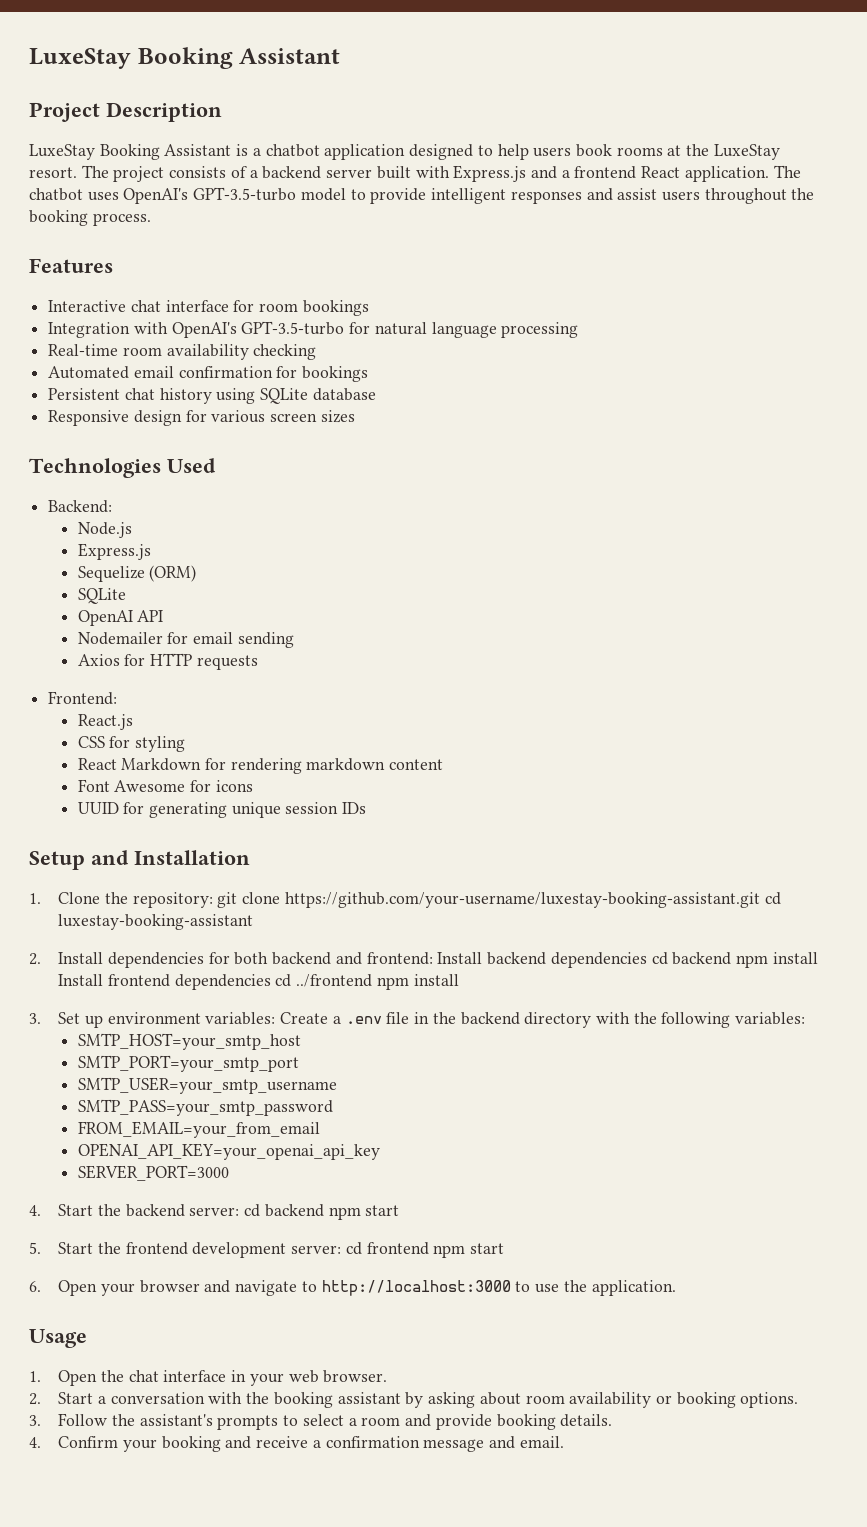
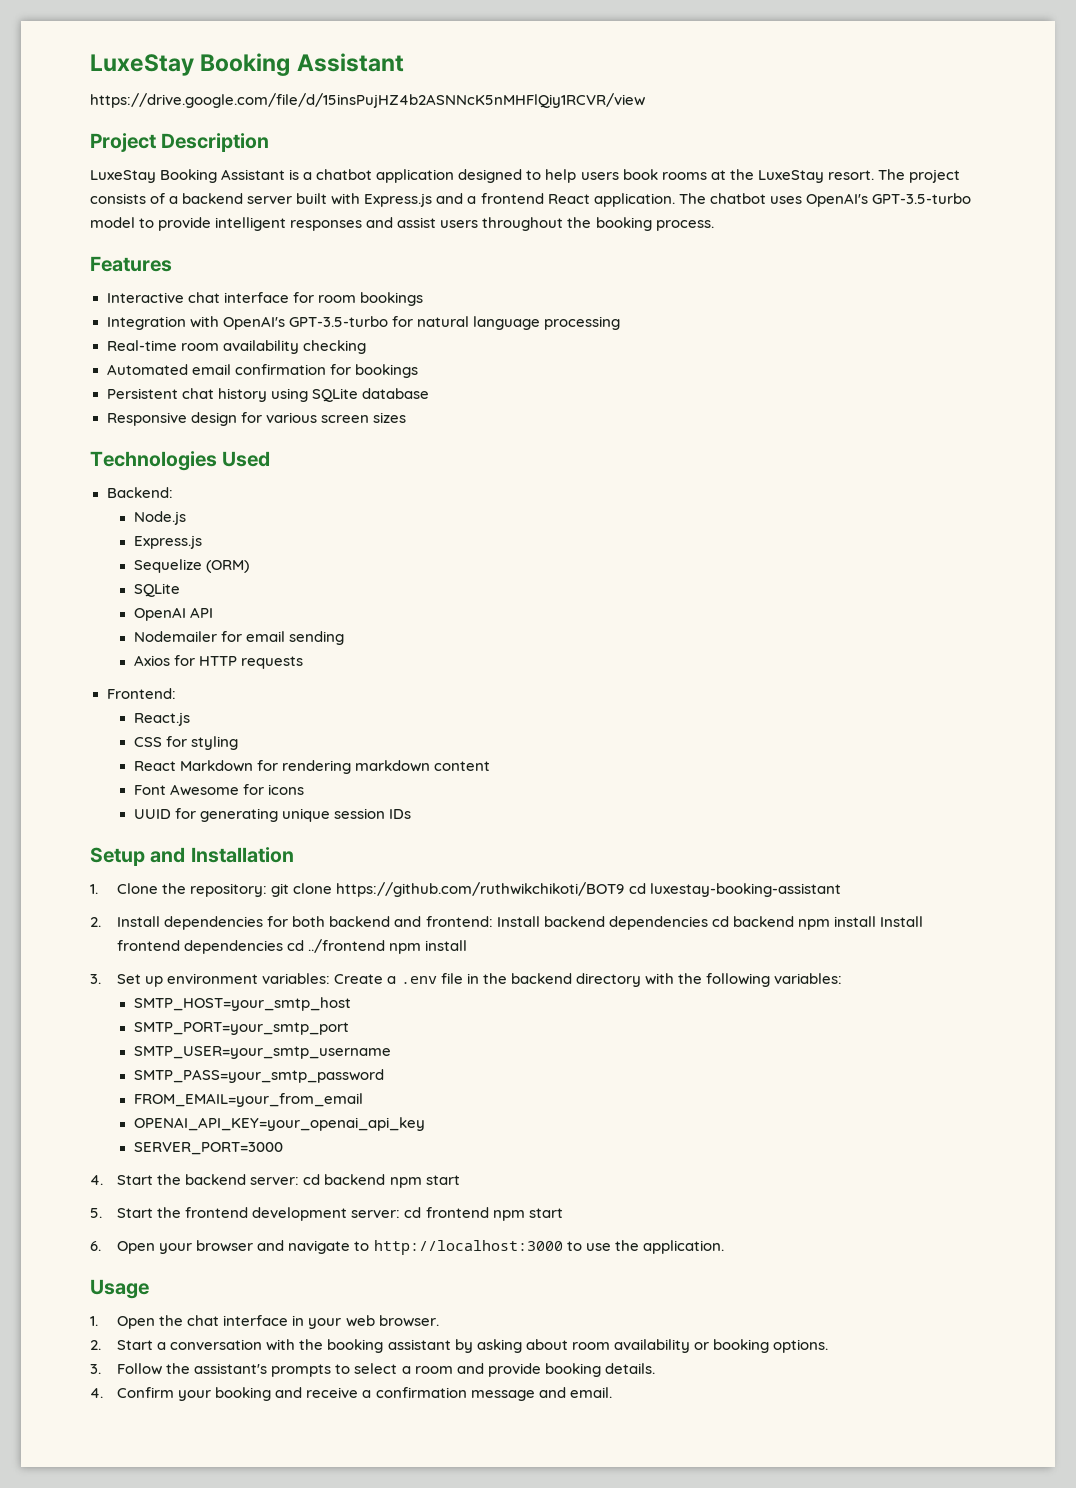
[29,47,341,69] LuxeStay Booking Assistant -> [90,53,404,76] [90,93,645,108] LuxeStay Booking Assistant // https://drive.google.com/file/d/15insPujHZ4b2ASNNcK5nMHFlQiy1RCVR/view
[284,892,760,908] https://github.com/your-username/luxestay-booking-assistant.git -> [336,882,625,897] https://github.com/ruthwikchikoti/BOT9

